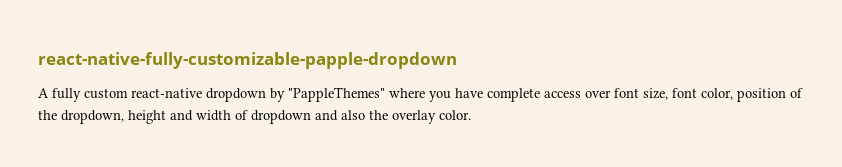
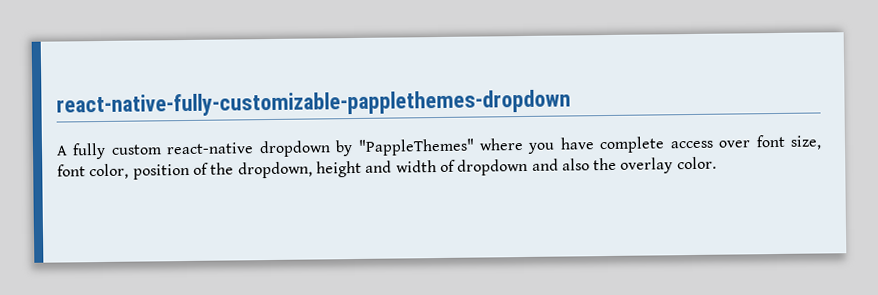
[38,52,457,69] react-native-fully-customizable-papple-dropdown -> [56,89,571,118] react-native-fully-customizable-papplethemes-dropdown

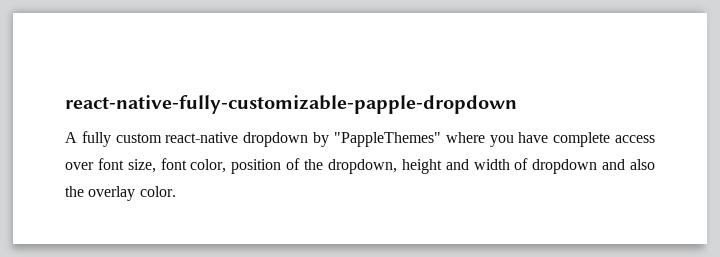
[56,89,571,118] react-native-fully-customizable-papplethemes-dropdown -> [65,95,517,114] react-native-fully-customizable-papple-dropdown

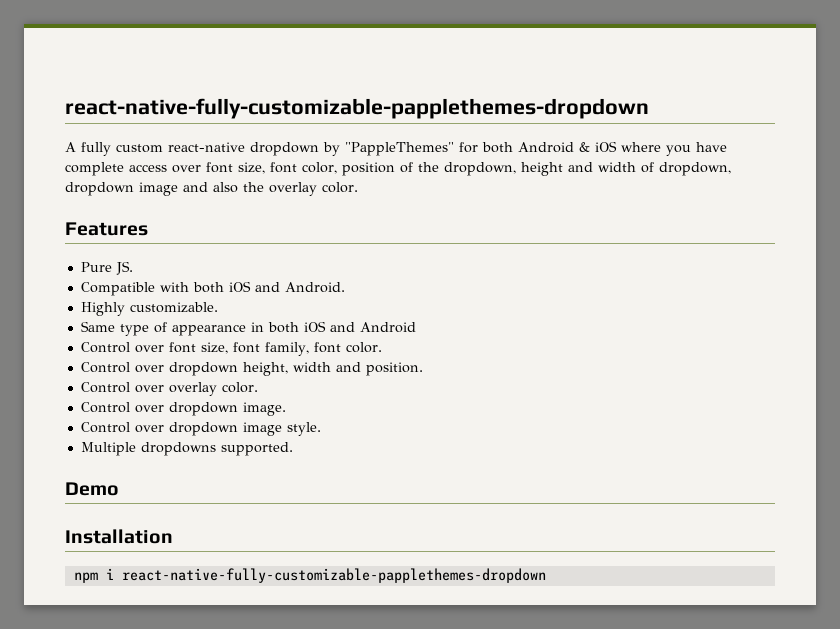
[65,95,517,114] react-native-fully-customizable-papple-dropdown -> [65,98,649,119] react-native-fully-customizable-papplethemes-dropdown
(441, 139) none -> [459,141,617,153] for both Android & iOS
[532,159,598,174] dropdown -> [659,162,731,176] [65,182,178,196] dropdown, dropdown image
(176, 191) none -> [65,222,148,236] [80,261,133,275] [80,281,345,296] [80,302,218,316] [80,321,416,336] [80,342,382,356] [80,362,423,376] [80,382,258,396] [80,402,286,416] [80,422,321,436] [80,442,293,456] [65,482,119,496] [65,529,173,544] [73,568,546,583] // Features // Pure JS. // Compatible with both iOS and Android. // Highly customizable. // Same type of appearance in both iOS and Android // Control over font size, font family, font color. // Control over dropdown height, width and position. // Control over overlay color. // Control over dropdown image. // Control over dropdown image style. // Multiple dropdowns supported. // Demo // Installation // npm i react-native-fully-customizable-papplethemes-dropdown

